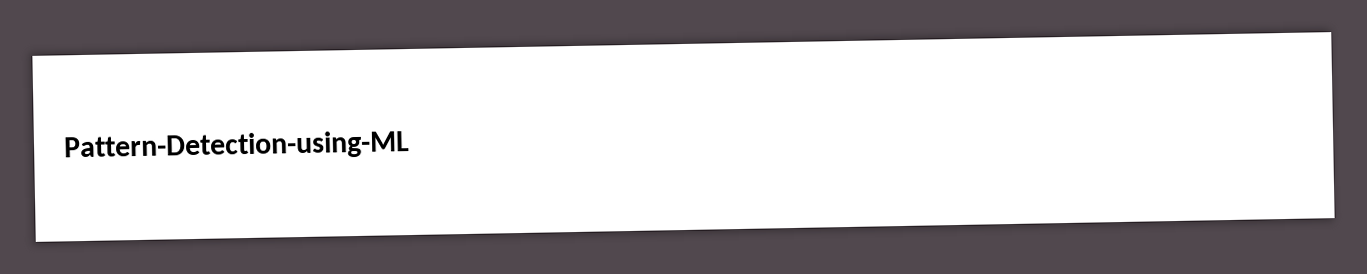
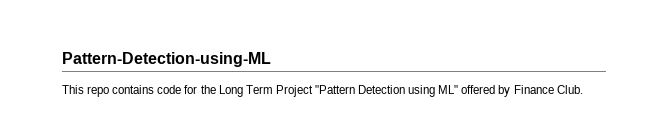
(410, 146) none -> [62,85,583,97] // This repo contains code for the Long Term Project "Pattern Detection using ML" offered by Finance Club.

